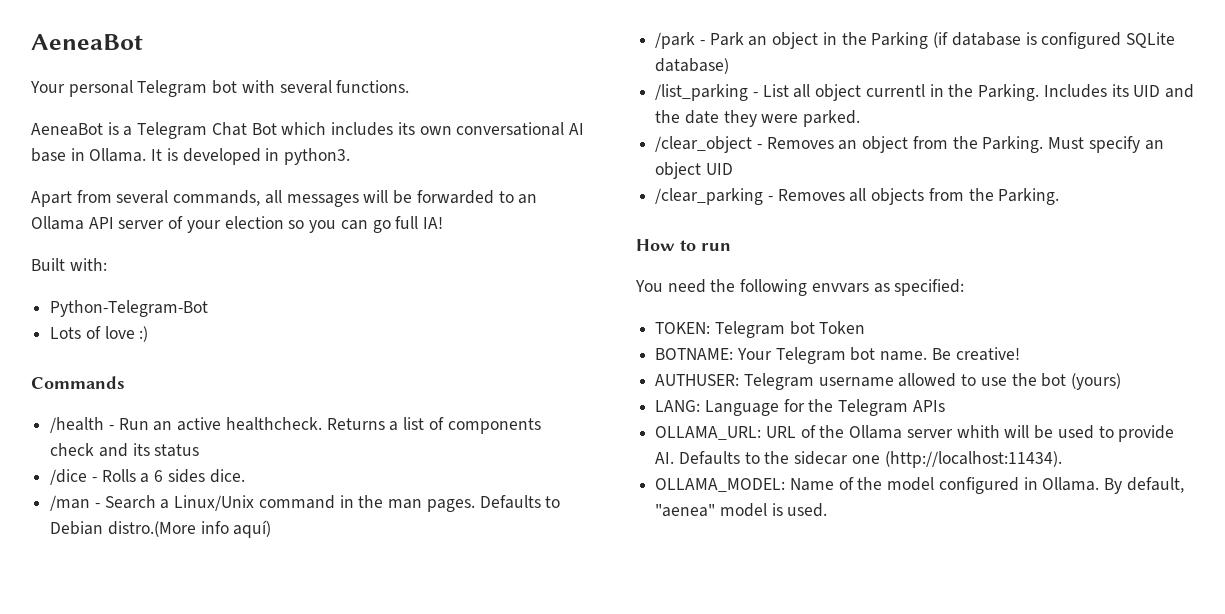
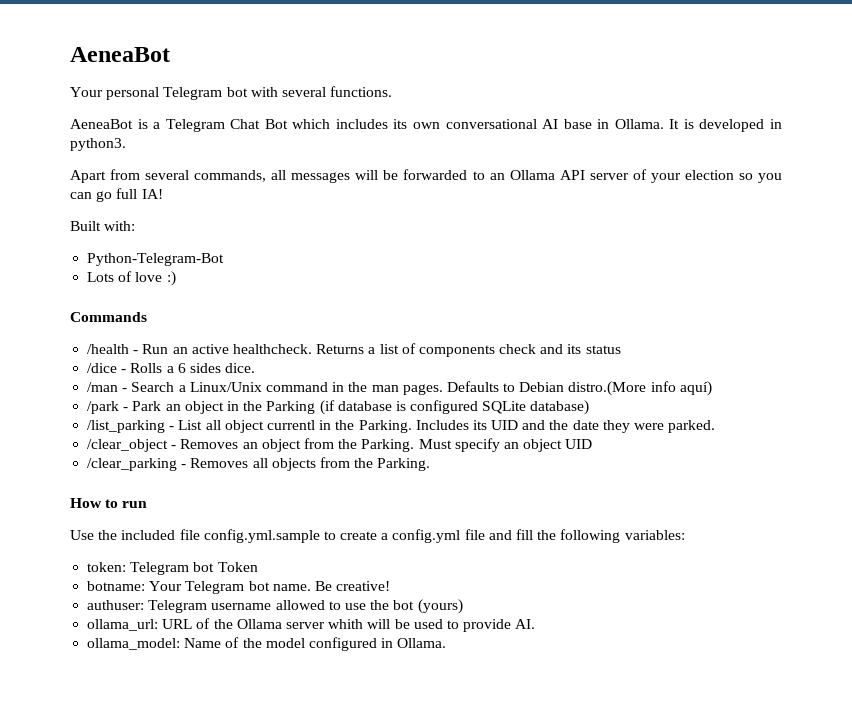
[635,279,965,296] [655,322,711,334] You need the following envvars as specified: // TOKEN: -> [70,529,685,543] [87,562,127,572] Use the included file config.yml.sample to create a config.yml file and fill the following variables: // token:
[655,348,734,360] BOTNAME: -> [87,581,146,591] botname:
[655,374,740,386] AUTHUSER: -> [87,600,145,610] authuser:
[655,399,945,416] [655,426,762,440] LANG: Language for the Telegram APIs // OLLAMA_URL: -> [87,619,159,631] ollama_url:
[678,451,1062,468] [655,478,786,492] Defaults to the sidecar one (http://localhost:11434). // OLLAMA_MODEL: -> [87,638,181,650] // ollama_model:
[1104,477,1184,494] [655,503,828,517] By default, "aenea" model is used. -> (447, 643) none

